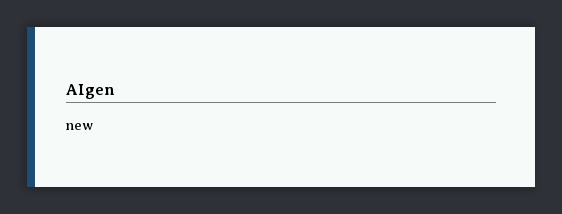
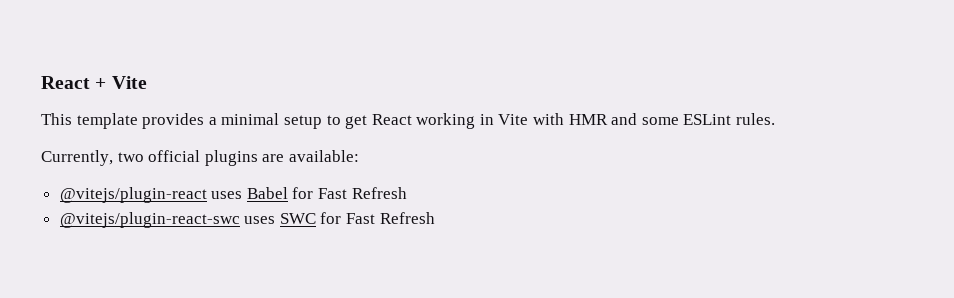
[66,84,115,99] [66,123,93,130] AIgen // new -> [41,76,147,89] [41,113,776,129] [41,150,359,166] [59,187,407,203] [59,212,435,228] React + Vite // This template provides a minimal setup to get React working in Vite with HMR and some ESLint rules. // Currently, two official plugins are available: // @vitejs/plugin-react uses Babel for Fast Refresh // @vitejs/plugin-react-swc uses SWC for Fast Refresh

